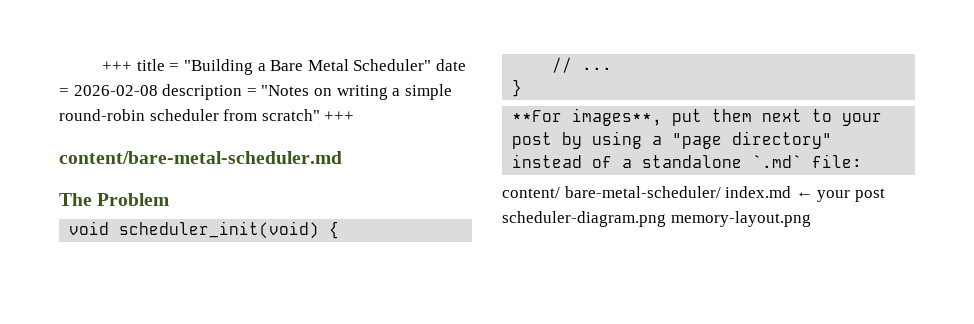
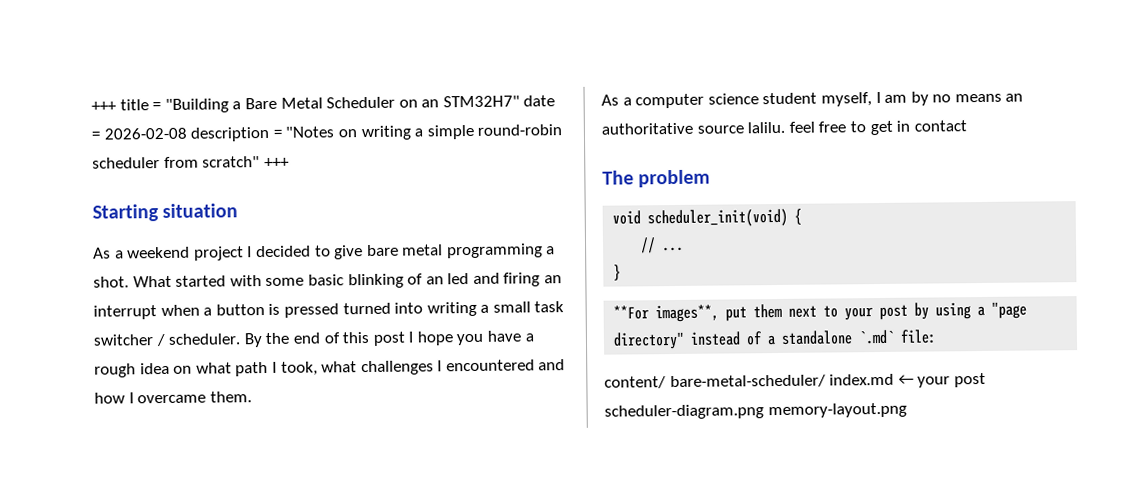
[353,59,432,71] Scheduler" -> [326,95,520,109] Scheduler on an STM32H7"
[59,151,342,164] content/bare-metal-scheduler.md -> [92,203,239,222] [93,243,556,261] [93,272,563,289] [93,301,565,320] [93,330,534,348] [94,359,566,378] [94,391,252,404] [601,91,1024,109] [601,120,967,136] Starting situation // As a weekend project I decided to give bare metal programming a shot. What started with some basic blinking of an led and firing an interrupt when a button is pressed turned into writing a small task switcher / scheduler. By the end of this post I hope you have a rough idea on what path I took, what challenges I encountered and how I overcame them. // As a computer science student myself, I am by no means an authoritative source lalilu. feel free to get in contact
[97,193,170,206] Problem -> [638,169,711,188] problem

